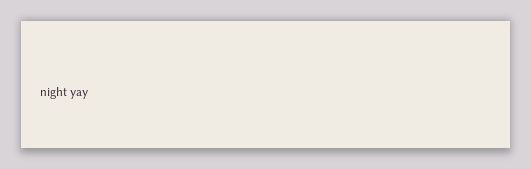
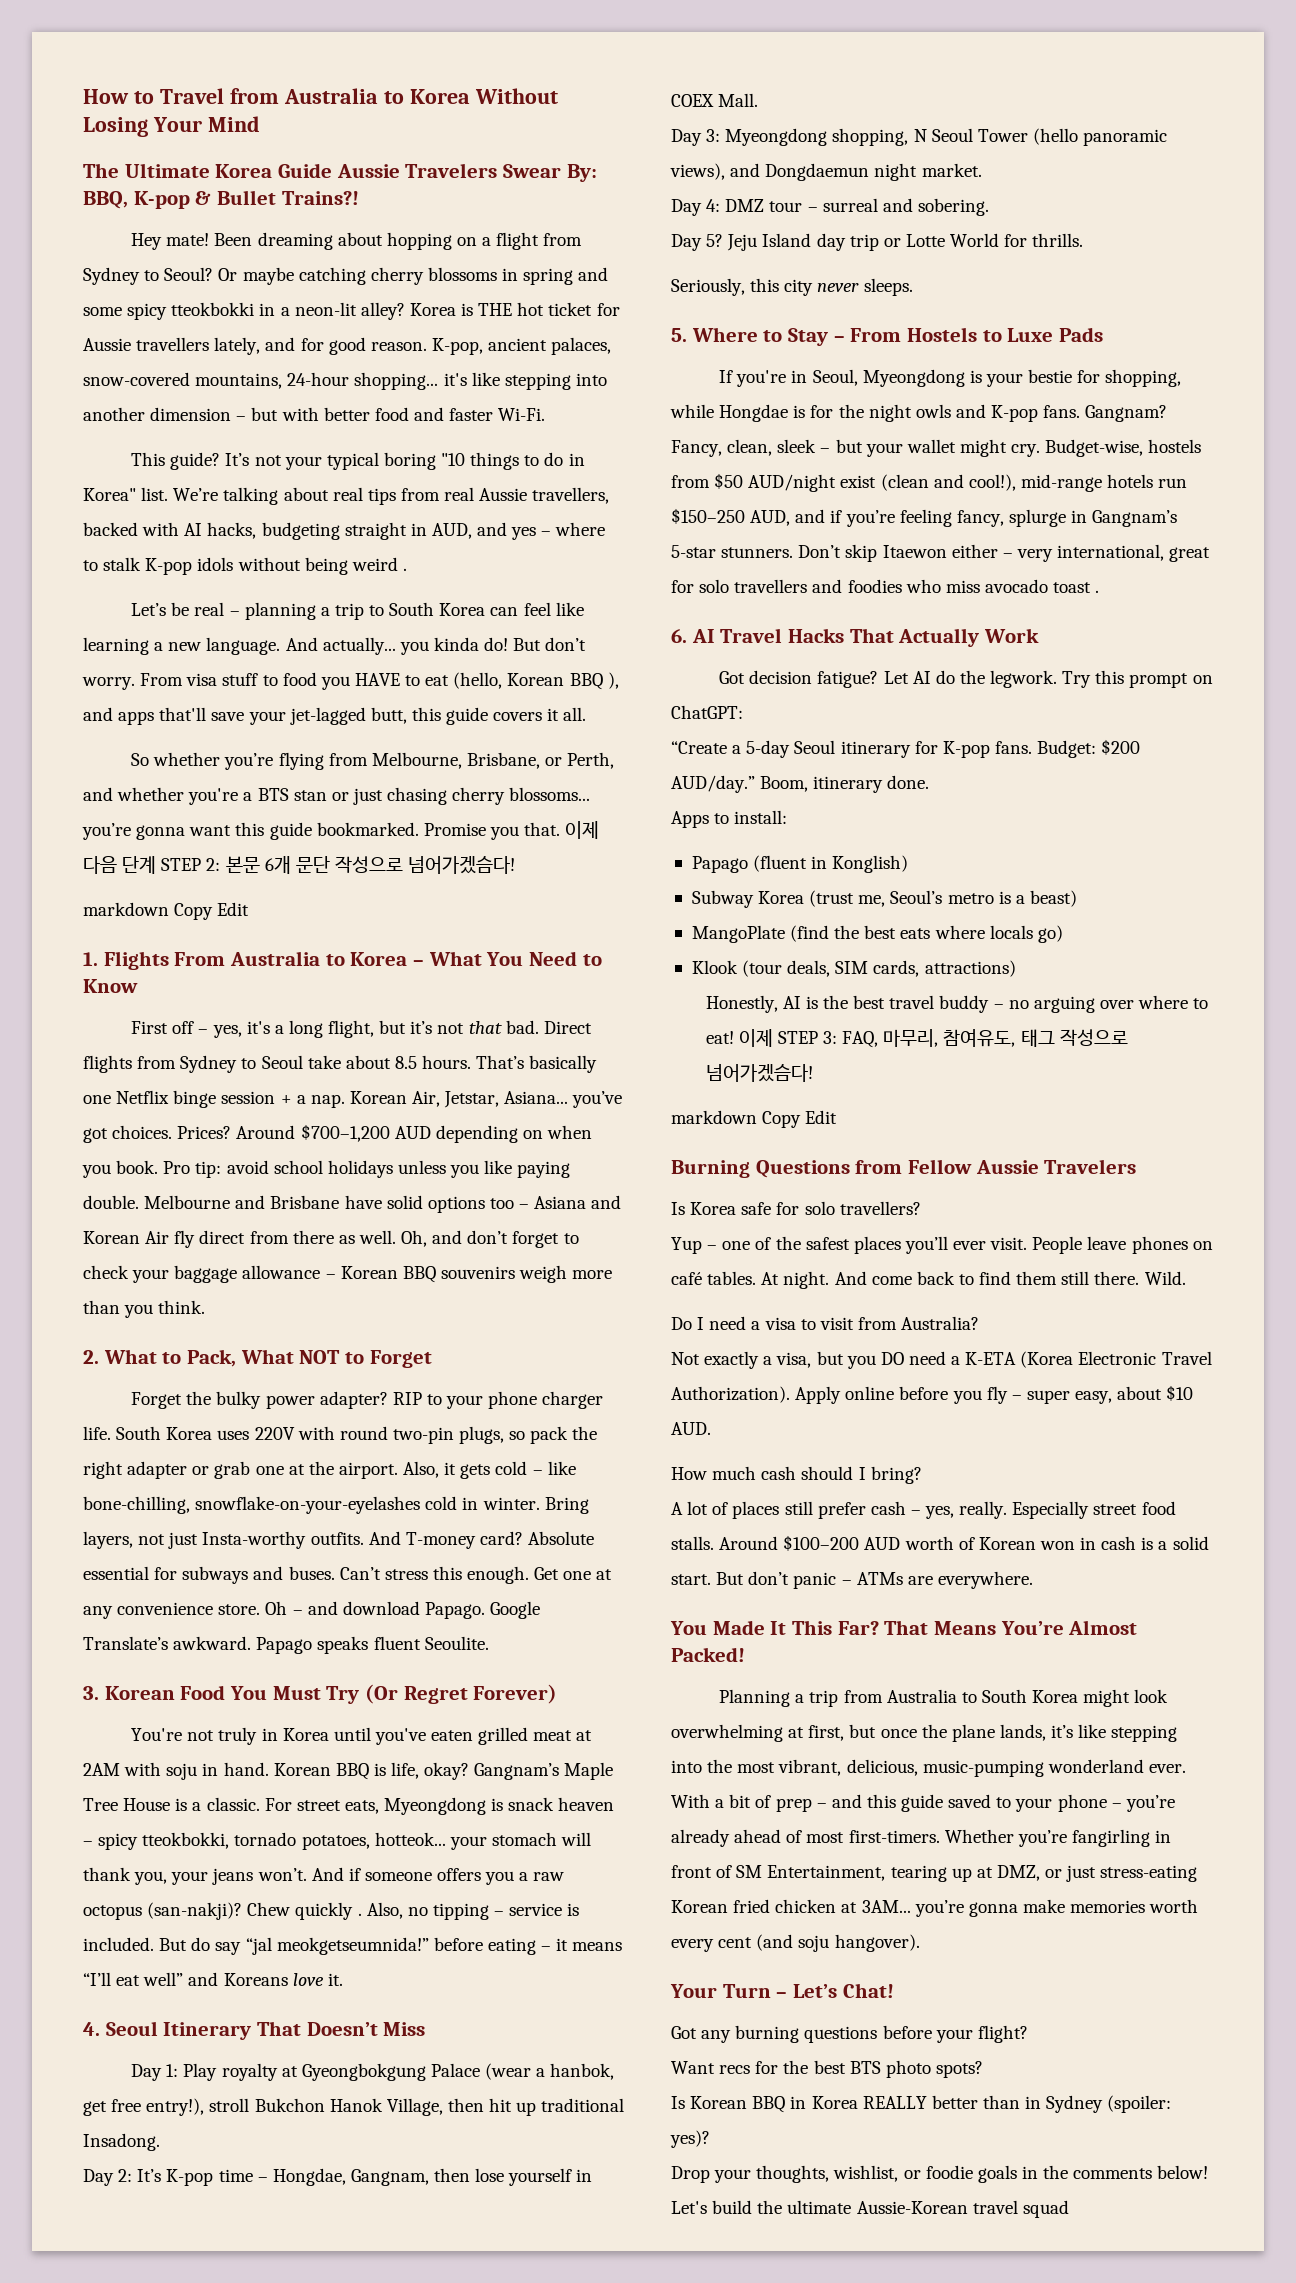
[40,87,89,99] night yay -> [83,88,558,104] [83,116,260,137] [83,163,597,182] [83,190,359,209] [131,232,583,250] [83,267,609,285] [83,302,620,320] [83,337,612,355] [83,372,607,390] [83,407,546,421] [131,452,585,470] [83,487,610,505] [83,522,606,540] [83,557,407,575] [131,602,584,620] [83,637,587,655] [82,672,619,690] [83,707,587,725] [131,752,615,770] [83,787,591,805] [82,821,600,840] [83,856,516,874] [83,902,250,920] [83,951,602,970] [83,979,138,993] [131,1020,592,1038] [83,1055,598,1073] [83,1090,623,1108] [83,1124,593,1143] [82,1160,571,1178] [83,1195,622,1213] [83,1230,579,1248] [83,1265,613,1283] [83,1300,206,1318] [83,1349,432,1368] [131,1391,604,1409] [83,1426,598,1444] [83,1461,576,1479] [83,1496,589,1514] [83,1531,595,1549] [83,1566,613,1584] [83,1601,541,1619] [83,1636,489,1654] [83,1684,558,1704] [131,1727,593,1745] [83,1762,614,1780] [83,1797,615,1815] [83,1832,592,1850] [83,1867,565,1885] [83,1902,580,1920] [83,1937,623,1955] [83,1972,343,1986] [83,2021,426,2040] [131,2063,615,2081] [83,2098,625,2116] [83,2133,160,2151] [83,2168,593,2186] [671,93,759,107] [671,128,1168,146] [670,163,982,181] [671,198,989,216] [671,233,1084,251] [671,278,913,296] [671,327,1104,346] [719,369,1182,387] [670,404,1168,422] [671,439,1202,457] [671,473,1188,492] [671,508,1178,527] [671,544,1211,562] [671,579,1100,593] [671,628,1040,647] [719,670,1213,688] [671,705,743,719] [671,739,1141,758] [671,775,930,793] [671,810,788,828] [691,855,909,873] [691,890,1077,908] [691,925,1063,943] [691,960,1016,977] [705,995,1209,1013] [705,1029,1128,1048] [705,1064,813,1082] [671,1110,838,1128] [671,1159,1137,1178] [671,1201,921,1215] [671,1236,1213,1254] [671,1271,1186,1289] [671,1316,980,1330] [671,1351,1212,1369] [671,1385,1194,1404] [671,1422,711,1435] [671,1466,922,1484] [671,1501,1176,1519] [671,1535,1209,1551] [671,1571,1033,1589] [670,1620,1138,1635] [671,1647,745,1662] [719,1689,1169,1707] [671,1724,1178,1742] [671,1759,1186,1777] [671,1794,1175,1812] [671,1829,1172,1847] [671,1865,1198,1882] [671,1899,1199,1917] [671,1934,920,1952] [670,1983,894,1998] [671,2025,1028,2043] [671,2060,983,2078] [671,2095,1172,2113] [670,2130,710,2148] [671,2165,1209,2183] [671,2200,1069,2218] How to Travel from Australia to Korea Without Losing Your Mind // The Ultimate Korea Guide Aussie Travelers Swear By: BBQ, K-pop & Bullet Trains?! // Hey mate! Been dreaming about hopping on a flight from Sydney to Seoul? Or maybe catching cherry blossoms in spring and some spicy tteokbokki in a neon-lit alley? Korea is THE hot ticket for Aussie travellers lately, and for good reason. K-pop, ancient palaces, snow-covered mountains, 24-hour shopping... it's like stepping into another dimension – but with better food and faster Wi-Fi. // This guide? It’s not your typical boring "10 things to do in Korea" list. We’re talking about real tips from real Aussie travellers, backed with AI hacks, budgeting straight in AUD, and yes – where to stalk K-pop idols without being weird . // Let’s be real – planning a trip to South Korea can feel like learning a new language. And actually... you kinda do! But don’t worry. From visa stuff to food you HAVE to eat (hello, Korean BBQ ), and apps that'll save your jet-lagged butt, this guide covers it all. // So whether you’re flying from Melbourne, Brisbane, or Perth, and whether you're a BTS stan or just chasing cherry blossoms... you’re gonna want this guide bookmarked. Promise you that. 이제 다음 단계 STEP 2: 본문 6개 문단 작성으로 넘어가겠슴다! // markdown Copy Edit // 1. Flights From Australia to Korea – What You Need to Know // First off – yes, it's a long flight, but it’s not that bad. Direct flights from Sydney to Seoul take about 8.5 hours. That’s basically one Netflix binge session + a nap. Korean Air, Jetstar, Asiana... you’ve got choices. Prices? Around $700–1,200 AUD depending on when you book. Pro tip: avoid school holidays unless you like paying double. Melbourne and Brisbane have solid options too – Asiana and Korean Air fly direct from there as well. Oh, and don’t forget to check your baggage allowance – Korean BBQ souvenirs weigh more than you think. // 2. What to Pack, What NOT to Forget // Forget the bulky power adapter? RIP to your phone charger life. South Korea uses 220V with round two-pin plugs, so pack the right adapter or grab one at the airport. Also, it gets cold – like bone-chilling, snowflake-on-your-eyelashes cold in winter. Bring layers, not just Insta-worthy outfits. And T-money card? Absolute essential for subways and buses. Can’t stress this enough. Get one at any convenience store. Oh – and download Papago. Google Translate’s awkward. Papago speaks fluent Seoulite. // 3. Korean Food You Must Try (Or Regret Forever) // You're not truly in Korea until you've eaten grilled meat at 2AM with soju in hand. Korean BBQ is life, okay? Gangnam’s Maple Tree House is a classic. For street eats, Myeongdong is snack heaven – spicy tteokbokki, tornado potatoes, hotteok... your stomach will thank you, your jeans won’t. And if someone offers you a raw octopus (san-nakji)? Chew quickly . Also, no tipping – service is included. But do say “jal meokgetseumnida!” before eating – it means “I’ll eat well” and Koreans love it. // 4. Seoul Itinerary That Doesn’t Miss // Day 1: Play royalty at Gyeongbokgung Palace (wear a hanbok, get free entry!), stroll Bukchon Hanok Village, then hit up traditional Insadong. // Day 2: It’s K-pop time – Hongdae, Gangnam, then lose yourself in COEX Mall. // Day 3: Myeongdong shopping, N Seoul Tower (hello panoramic views), and Dongdaemun night market. // Day 4: DMZ tour – surreal and sobering. // Day 5? Jeju Island day trip or Lotte World for thrills. // Seriously, this city never sleeps. // 5. Where to Stay – From Hostels to Luxe Pads // If you're in Seoul, Myeongdong is your bestie for shopping, while Hongdae is for the night owls and K-pop fans. Gangnam? Fancy, clean, sleek – but your wallet might cry. Budget-wise, hostels from $50 AUD/night exist (clean and cool!), mid-range hotels run $150–250 AUD, and if you’re feeling fancy, splurge in Gangnam’s 5-star stunners. Don’t skip Itaewon either – very international, great for solo travellers and foodies who miss avocado toast . // 6. AI Travel Hacks That Actually Work // Got decision fatigue? Let AI do the legwork. Try this prompt on ChatGPT: // “Create a 5-day Seoul itinerary for K-pop fans. Budget: $200 AUD/day.” Boom, itinerary done. // Apps to install: // Papago (fluent in Konglish) // Subway Korea (trust me, Seoul’s metro is a beast) // MangoPlate (find the best eats where locals go) // Klook (tour deals, SIM cards, attractions) // Honestly, AI is the best travel buddy – no arguing over where to eat! 이제 STEP 3: FAQ, 마무리, 참여유도, 태그 작성으로 넘어가겠슴다! // markdown Copy Edit // Burning Questions from Fellow Aussie Travelers // Is Korea safe for solo travellers? // Yup – one of the safest places you’ll ever visit. People leave phones on café tables. At night. And come back to find them still there. Wild. // Do I need a visa to visit from Australia? // Not exactly a visa, but you DO need a K-ETA (Korea Electronic Travel Authorization). Apply online before you fly – super easy, about $10 AUD. // How much cash should I bring? // A lot of places still prefer cash – yes, really. Especially street food stalls. Around $100–200 AUD worth of Korean won in cash is a solid start. But don’t panic – ATMs are everywhere. // You Made It This Far? That Means You’re Almost Packed! // Planning a trip from Australia to South Korea might look overwhelming at first, but once the plane lands, it’s like stepping into the most vibrant, delicious, music-pumping wonderland ever. With a bit of prep – and this guide saved to your phone – you’re already ahead of most first-timers. Whether you’re fangirling in front of SM Entertainment, tearing up at DMZ, or just stress-eating Korean fried chicken at 3AM... you’re gonna make memories worth every cent (and soju hangover). // Your Turn – Let’s Chat! // Got any burning questions before your flight? // Want recs for the best BTS photo spots? // Is Korean BBQ in Korea REALLY better than in Sydney (spoiler: yes)? // Drop your thoughts, wishlist, or foodie goals in the comments below! Let's build the ultimate Aussie-Korean travel squad

